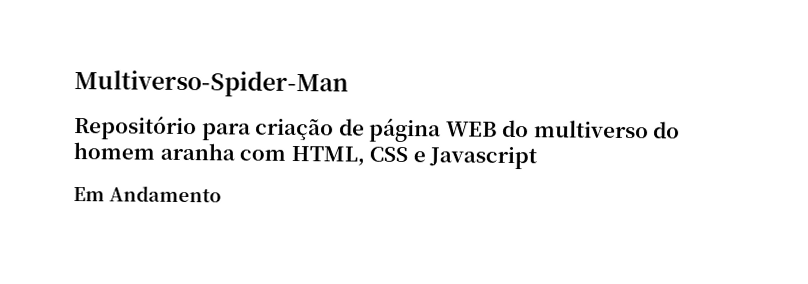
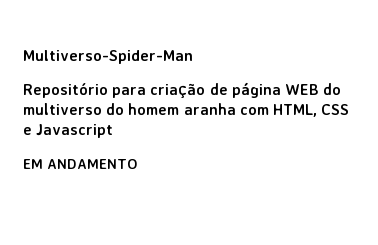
[73,186,222,203] Em Andamento -> [23,159,138,169] EM ANDAMENTO

